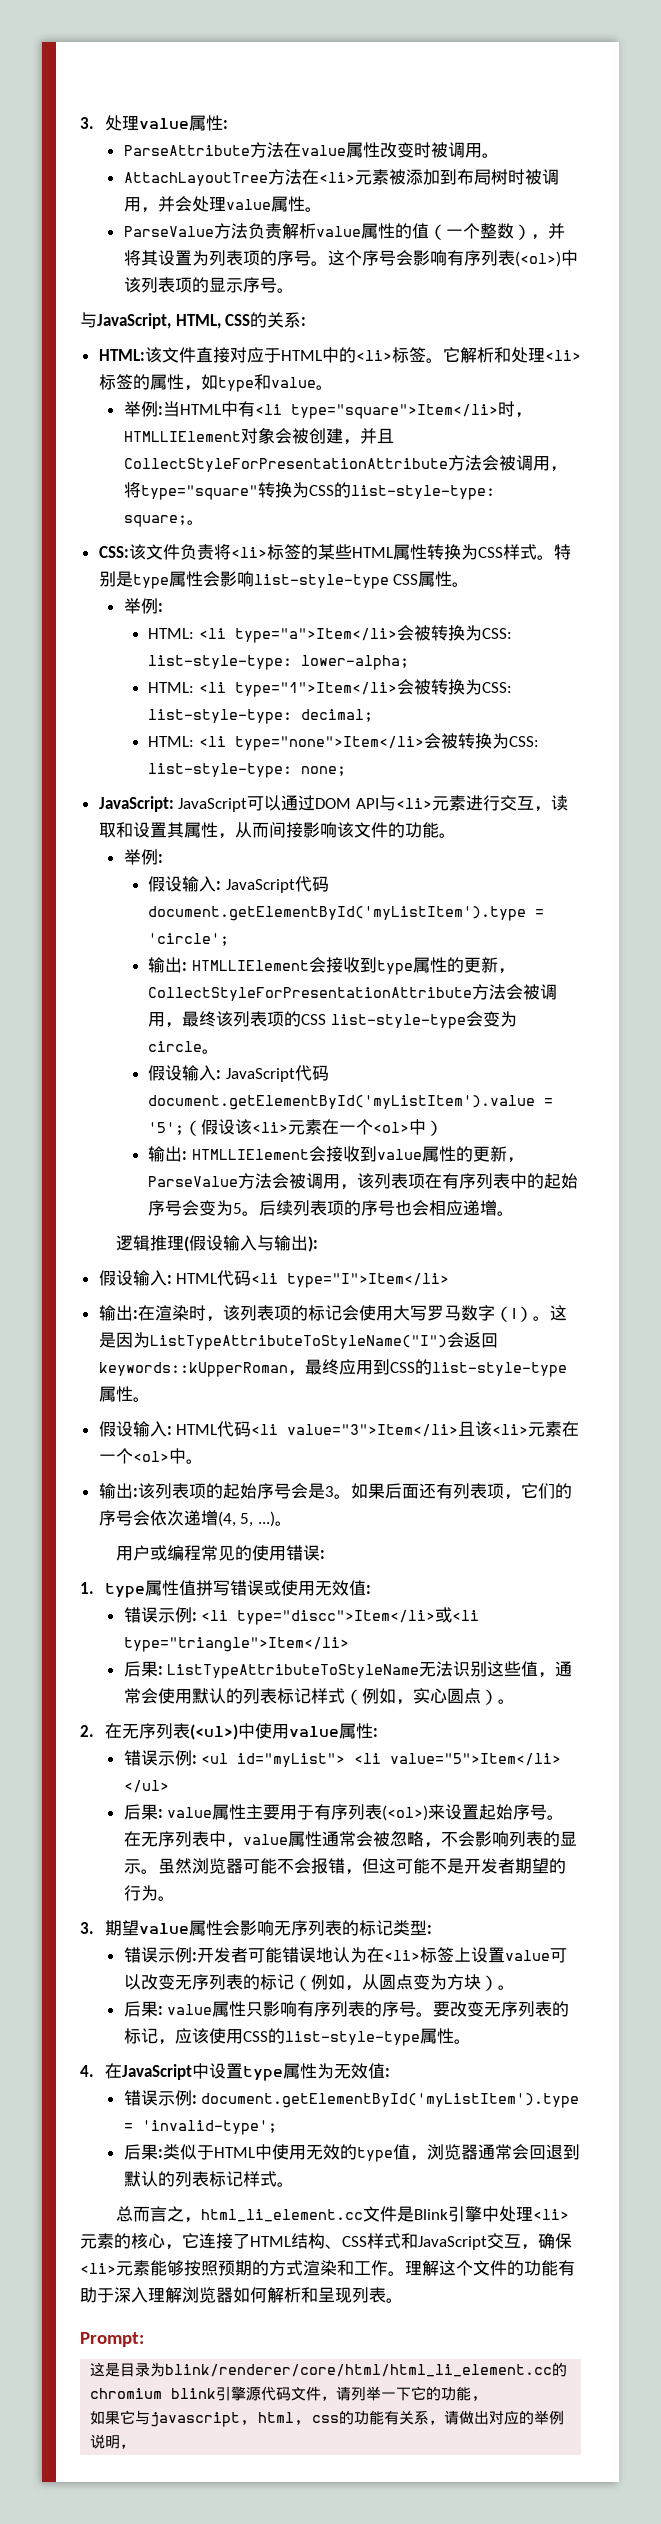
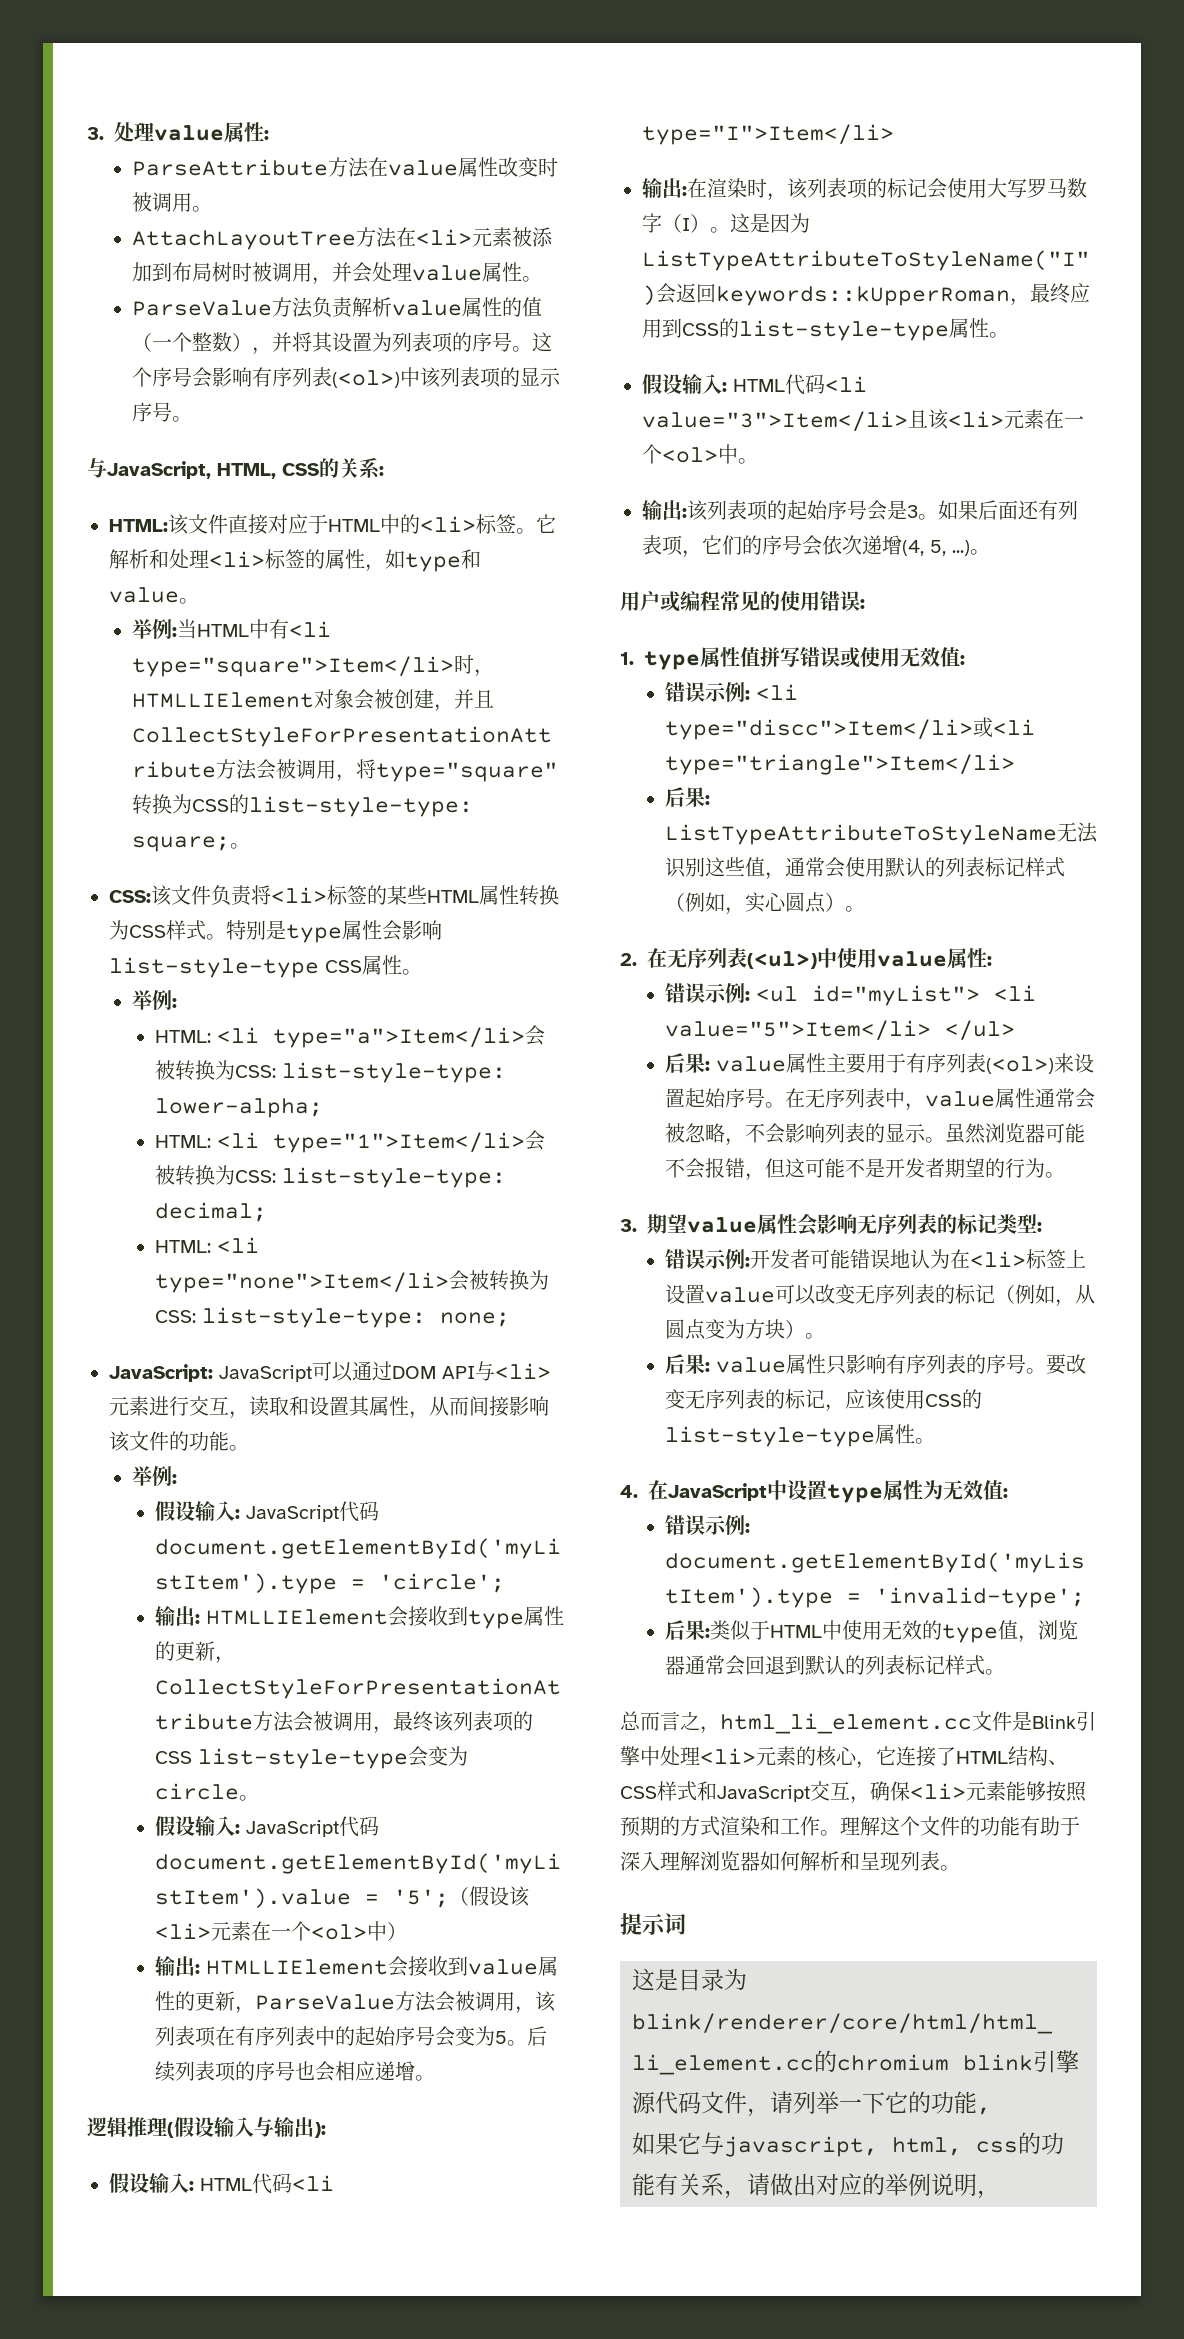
[80,2332,144,2347] Prompt: -> [620,1913,686,1935] 提示词

